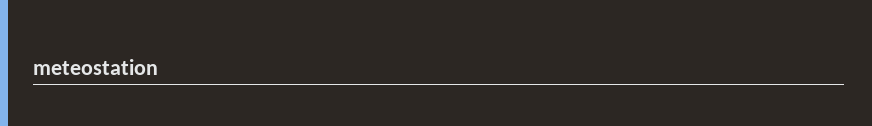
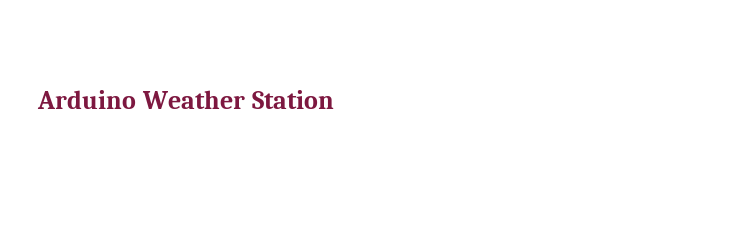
[33,59,158,75] meteostation -> [37,90,334,109] Arduino Weather Station

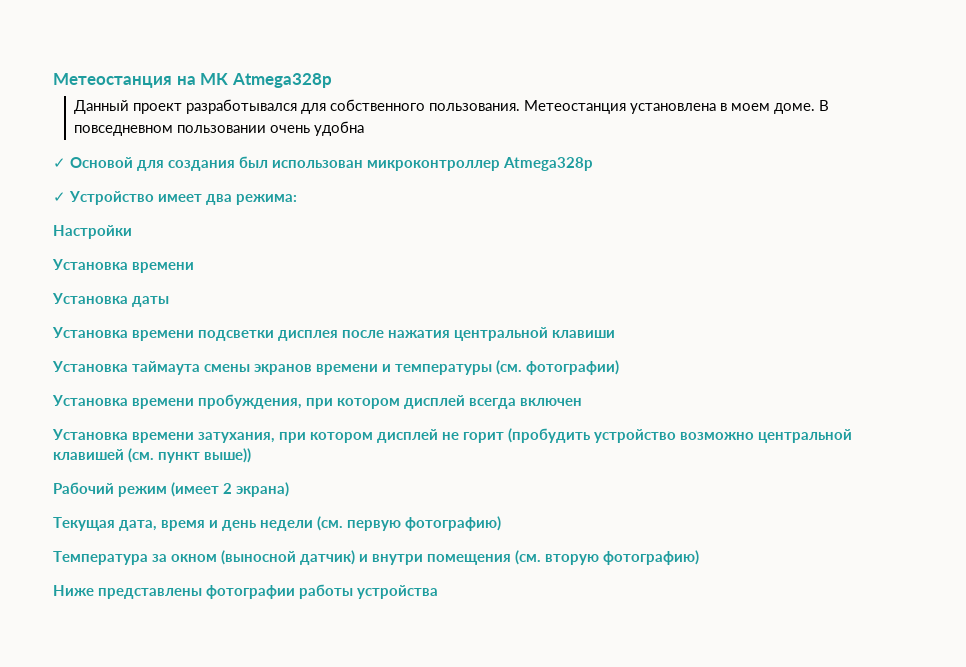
[37,90,334,109] Arduino Weather Station -> [53,73,332,88] [74,99,830,114] [74,121,365,136] [53,156,593,171] [53,191,297,205] [53,225,132,239] [52,259,194,273] [52,293,169,307] [52,327,615,341] [52,360,619,375] [52,394,582,409] [52,428,852,443] [53,448,251,463] [53,482,289,497] [53,516,501,531] [53,550,699,565] [53,584,438,599] Метеостанция на МК Atmega328p // Данный проект разработывался для собственного пользования. Метеостанция установлена в моем доме. В повседневном пользовании очень удобна // ✓ Основой для создания был использован микроконтроллер Atmega328p // ✓ Устройство имеет два режима: // Настройки // Установка времени // Установка даты // Установка времени подсветки дисплея после нажатия центральной клавиши // Установка таймаута смены экранов времени и температуры (см. фотографии) // Установка времени пробуждения, при котором дисплей всегда включен // Установка времени затухания, при котором дисплей не горит (пробудить устройство возможно центральной клавишей (см. пункт выше)) // Рабочий режим (имеет 2 экрана) // Текущая дата, время и день недели (см. первую фотографию) // Температура за окном (выносной датчик) и внутри помещения (см. вторую фотографию) // Ниже представлены фотографии работы устройства

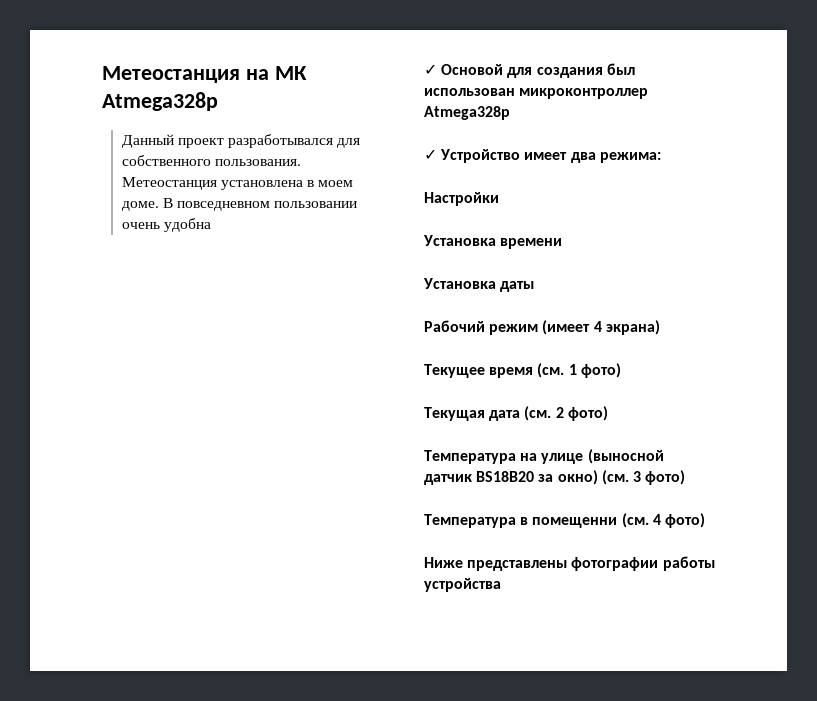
[52,327,615,341] [52,360,619,375] [52,394,582,409] [52,428,852,443] [53,448,251,463] // Установка времени подсветки дисплея после нажатия центральной клавиши // Установка таймаута смены экранов времени и температуры (см. фотографии) // Установка времени пробуждения, при котором дисплей всегда включен // Установка времени затухания, при котором дисплей не горит (пробудить устройство возможно центральной клавишей (см. пункт выше)) -> (535, 286) none
[223,483,232,494] 2 -> [593,321,602,332] 4
[53,516,501,531] [53,550,699,565] Текущая дата, время и день недели (см. первую фотографию) // Температура за окном (выносной датчик) и внутри помещения (см. вторую фотографию) -> [424,363,621,378] [424,406,608,421] [424,449,664,464] [424,470,686,485] [424,513,705,528] Текущее время (см. 1 фото) // Текущая дата (см. 2 фото) // Температура на улице (выносной датчик BS18B20 за окно) (см. 3 фото) // Температура в помещенни (см. 4 фото)

